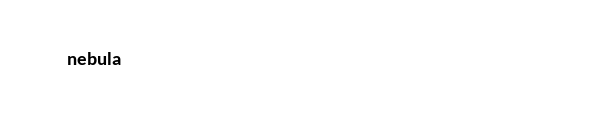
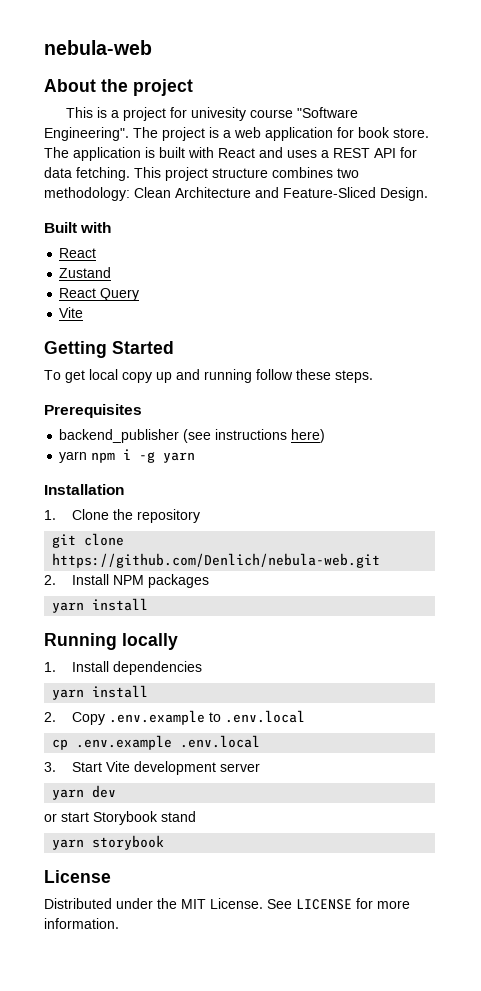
[67,52,121,65] nebula -> [44,40,152,55] [44,79,193,96] [65,107,358,121] [44,127,429,141] [44,147,417,161] [44,167,359,181] [44,187,428,201] [44,222,112,233] [59,248,97,258] [59,267,112,278] [59,288,140,301] [59,307,84,318] [44,341,174,358] [44,369,373,383] [44,404,142,418] [59,429,326,443] [59,449,196,463] [44,484,124,495] [44,509,200,523] [52,533,125,548] [52,553,381,568] [44,574,209,588] [52,598,149,613] [44,633,178,650] [44,661,202,675] [52,685,149,700] [44,710,305,725] [52,735,261,750] [44,761,260,775] [52,785,117,800] [44,811,196,825] [52,835,165,850] [44,870,111,883] [44,898,410,910] [44,918,119,929] nebula-web // About the project // This is a project for univesity course "Software Engineering". The project is a web application for book store. The application is built with React and uses a REST API for data fetching. This project structure combines two methodology: Clean Architecture and Feature-Sliced Design. // Built with // React // Zustand // React Query // Vite // Getting Started // To get local copy up and running follow these steps. // Prerequisites // backend_publisher (see instructions here) // yarn npm i -g yarn // Installation // 1. Clone the repository // git clone https://github.com/Denlich/nebula-web.git // 2. Install NPM packages // yarn install // Running locally // 1. Install dependencies // yarn install // 2. Copy .env.example to .env.local // cp .env.example .env.local // 3. Start Vite development server // yarn dev // or start Storybook stand // yarn storybook // License // Distributed under the MIT License. See LICENSE for more information.

